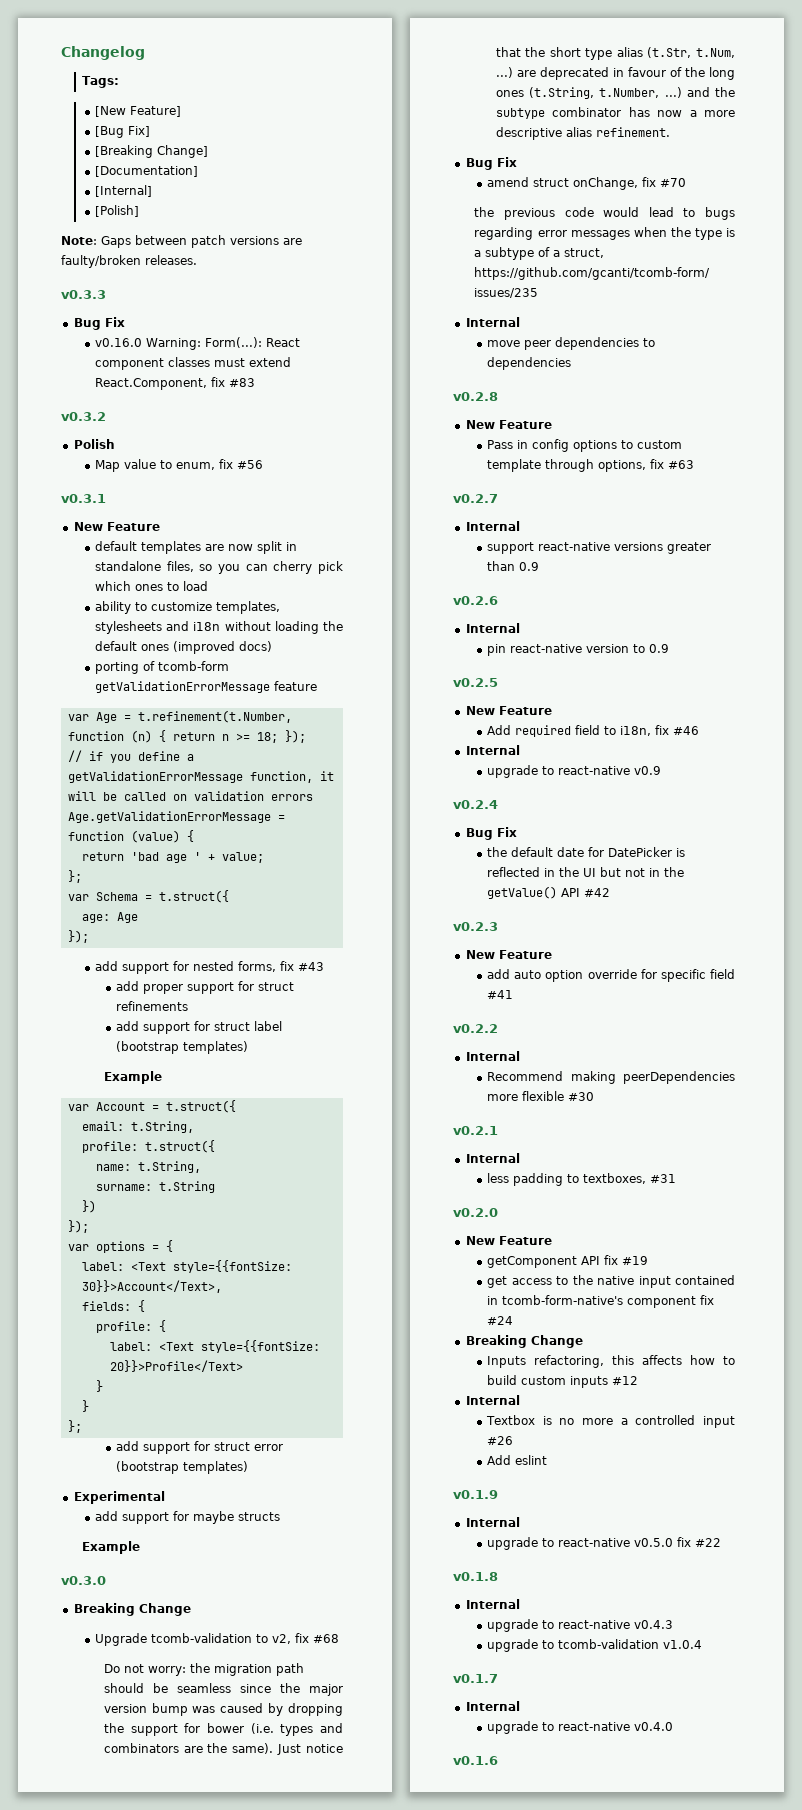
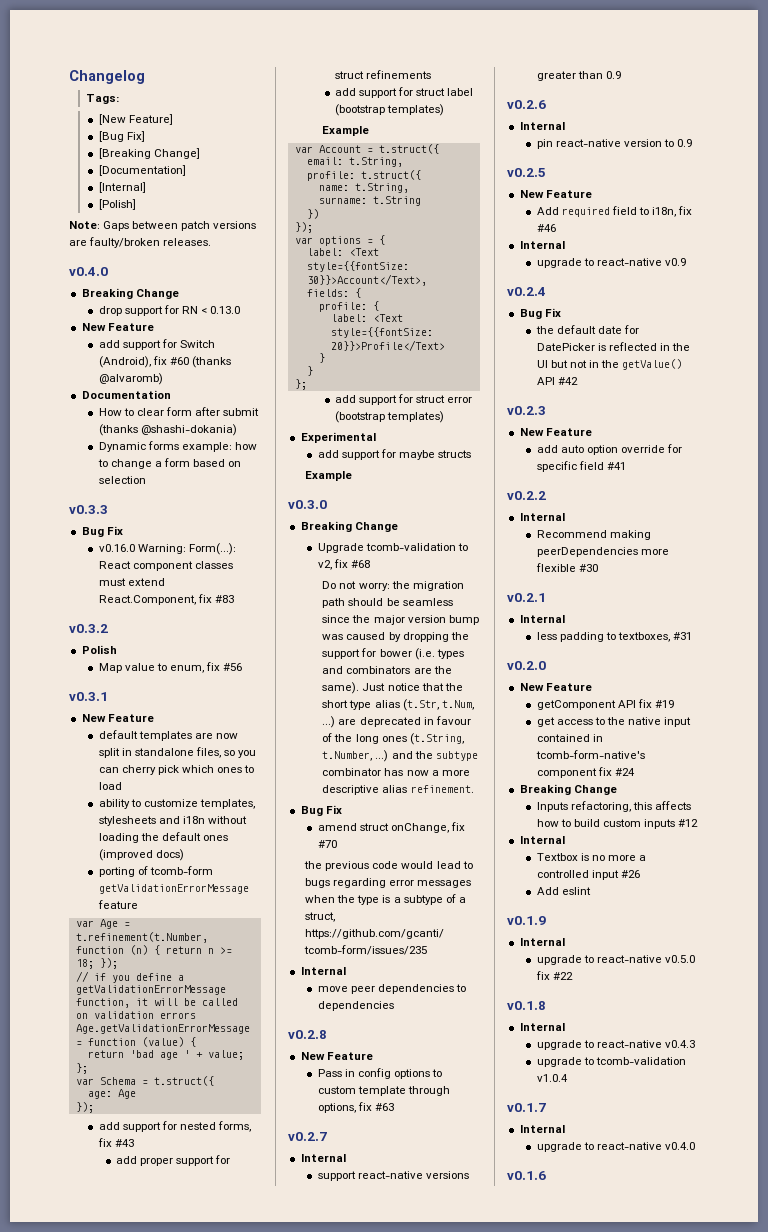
(197, 260) none -> [69,267,108,276] [81,288,179,299] [98,305,241,316] [81,323,154,331] [98,339,216,350] [98,356,232,368] [98,373,163,385] [81,390,171,399] [98,407,260,416] [98,424,237,436] [98,441,258,452] [97,458,242,469] [98,476,146,484] // v0.4.0 // Breaking Change // drop support for RN < 0.13.0 // New Feature // add support for Switch (Android), fix #60 (thanks @alvaromb) // Documentation // How to clear form after submit (thanks @shashi-dokania) // Dynamic forms example: how to change a form based on selection

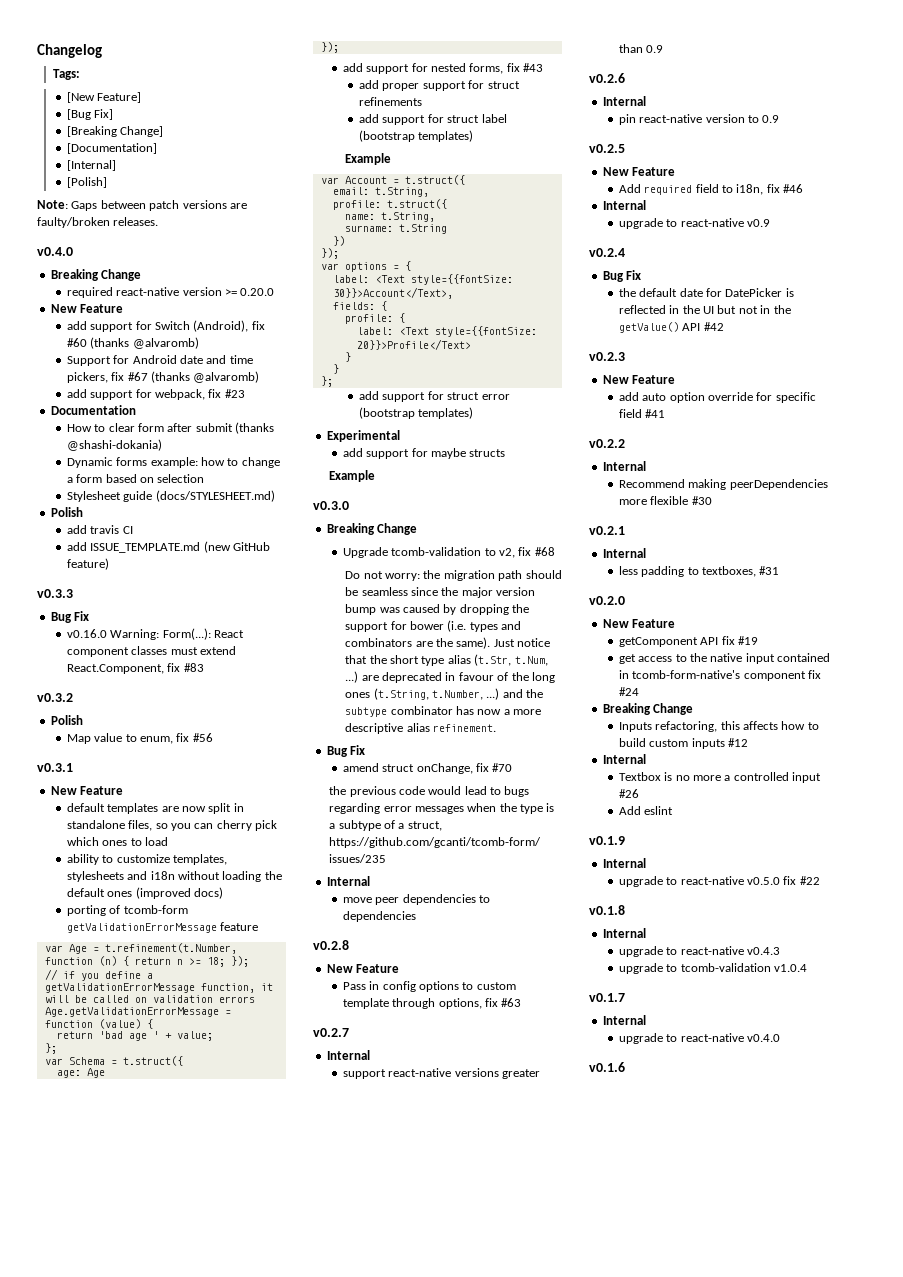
[98,305,241,316] drop support for RN < 0.13.0 -> [66,287,275,298] required react-native version >= 0.20.0
(163, 379) none -> [66,355,253,366] [66,371,260,383] [66,389,245,400] // Support for Android date and time pickers, fix #67 (thanks @alvaromb) // add support for webpack, fix #23
(146, 480) none -> [66,490,275,502] [50,507,83,517] [66,525,133,534] [66,541,271,553] [66,558,109,570] // Stylesheet guide (docs/STYLESHEET.md) // Polish // add travis CI // add ISSUE_TEMPLATE.md (new GitHub feature)

